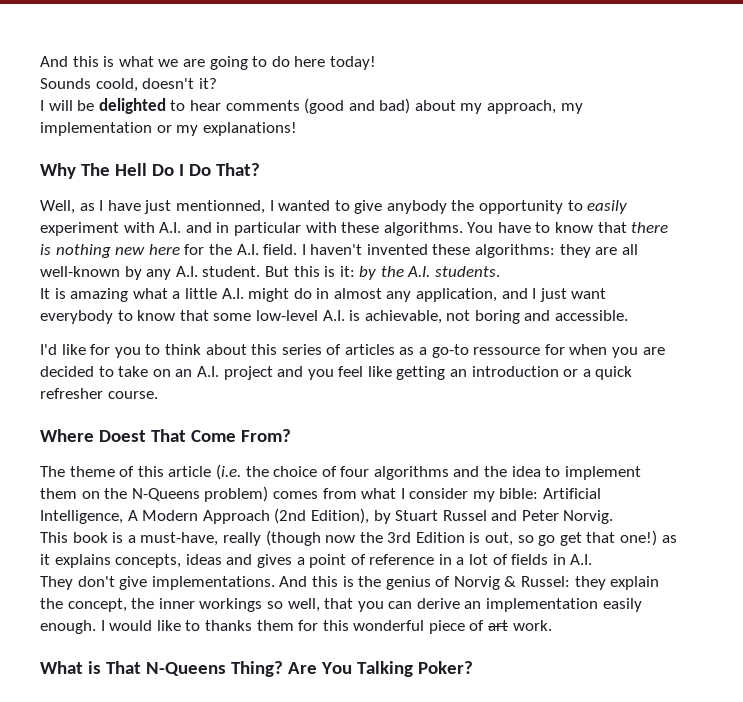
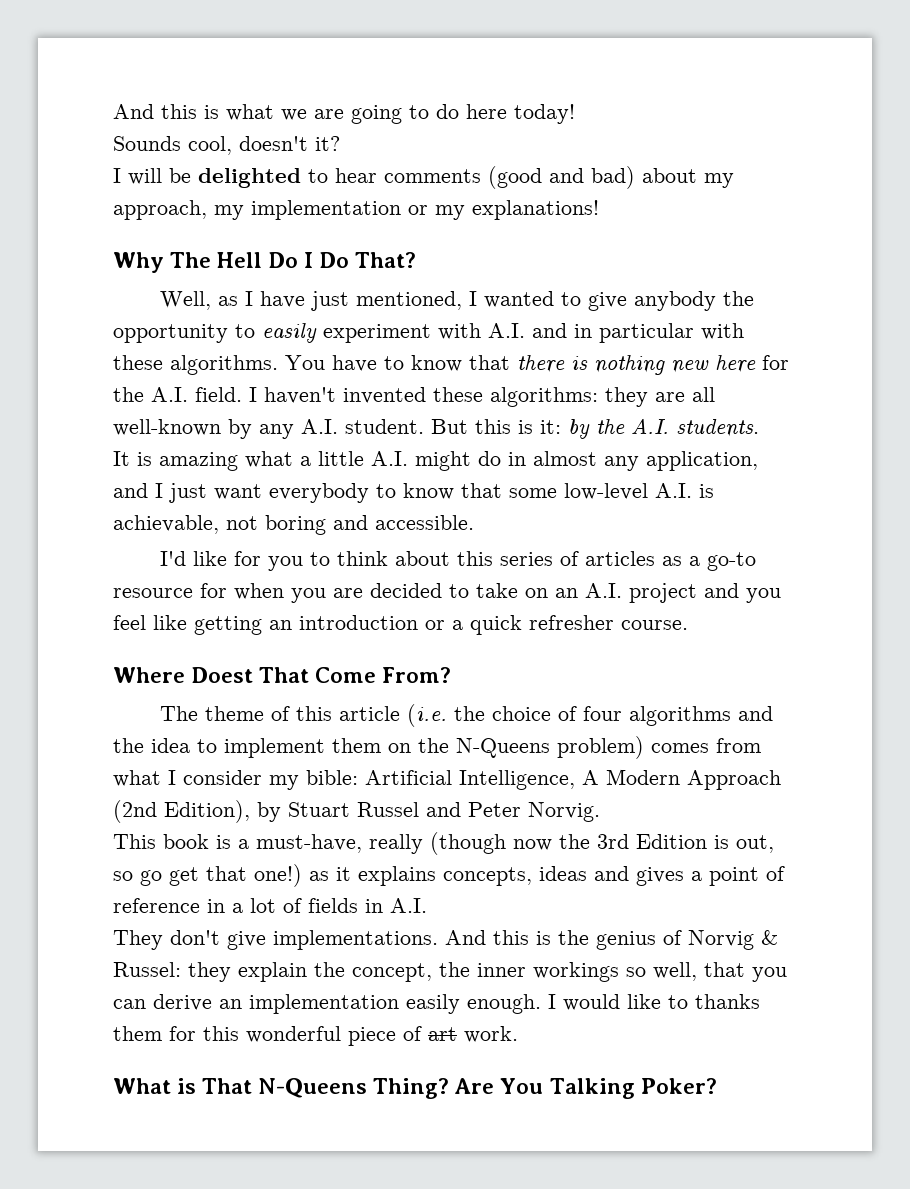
[95,78,138,92] coold, -> [188,136,232,155] cool,
[175,200,265,214] mentionned, -> [355,291,462,310] mentioned,
[473,347,541,355] ressource -> [113,588,193,598] resource

